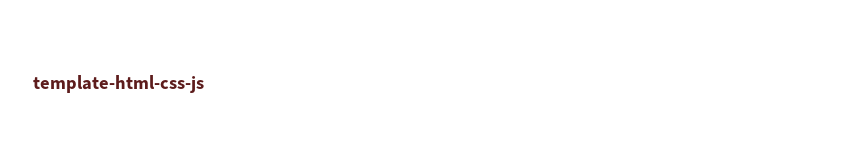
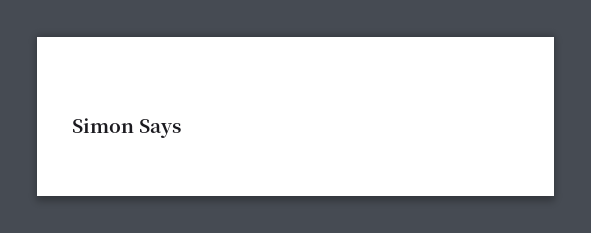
[33,75,204,93] template-html-css-js -> [72,118,182,138] Simon Says

